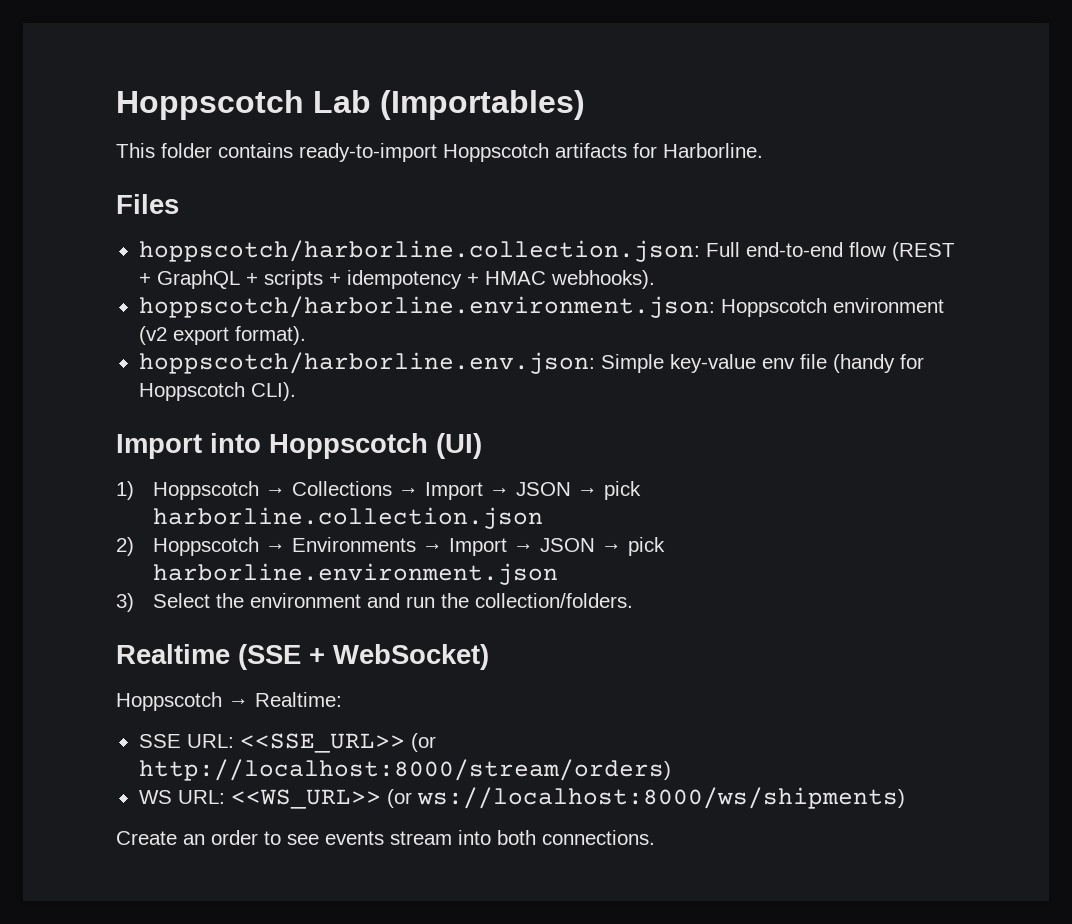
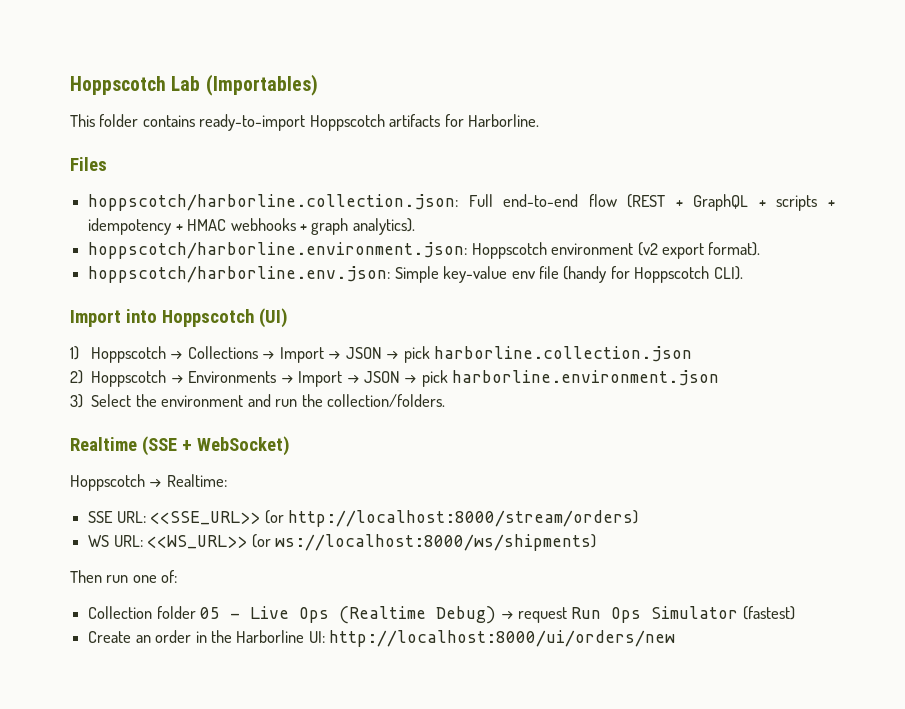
[550,270,655,289] webhooks). -> [230,218,415,235] webhooks + graph analytics).
[116,830,655,845] Create an order to see events stream into both connections. -> [70,570,178,583] [88,606,795,624] [88,630,676,647] Then run one of: // Collection folder 05 - Live Ops (Realtime Debug) → request Run Ops Simulator (fastest) // Create an order in the Harborline UI: http://localhost:8000/ui/orders/new

